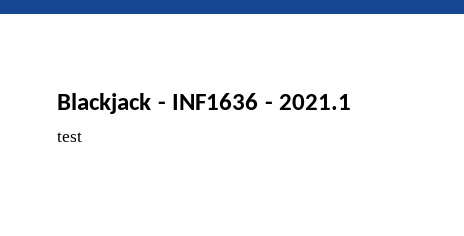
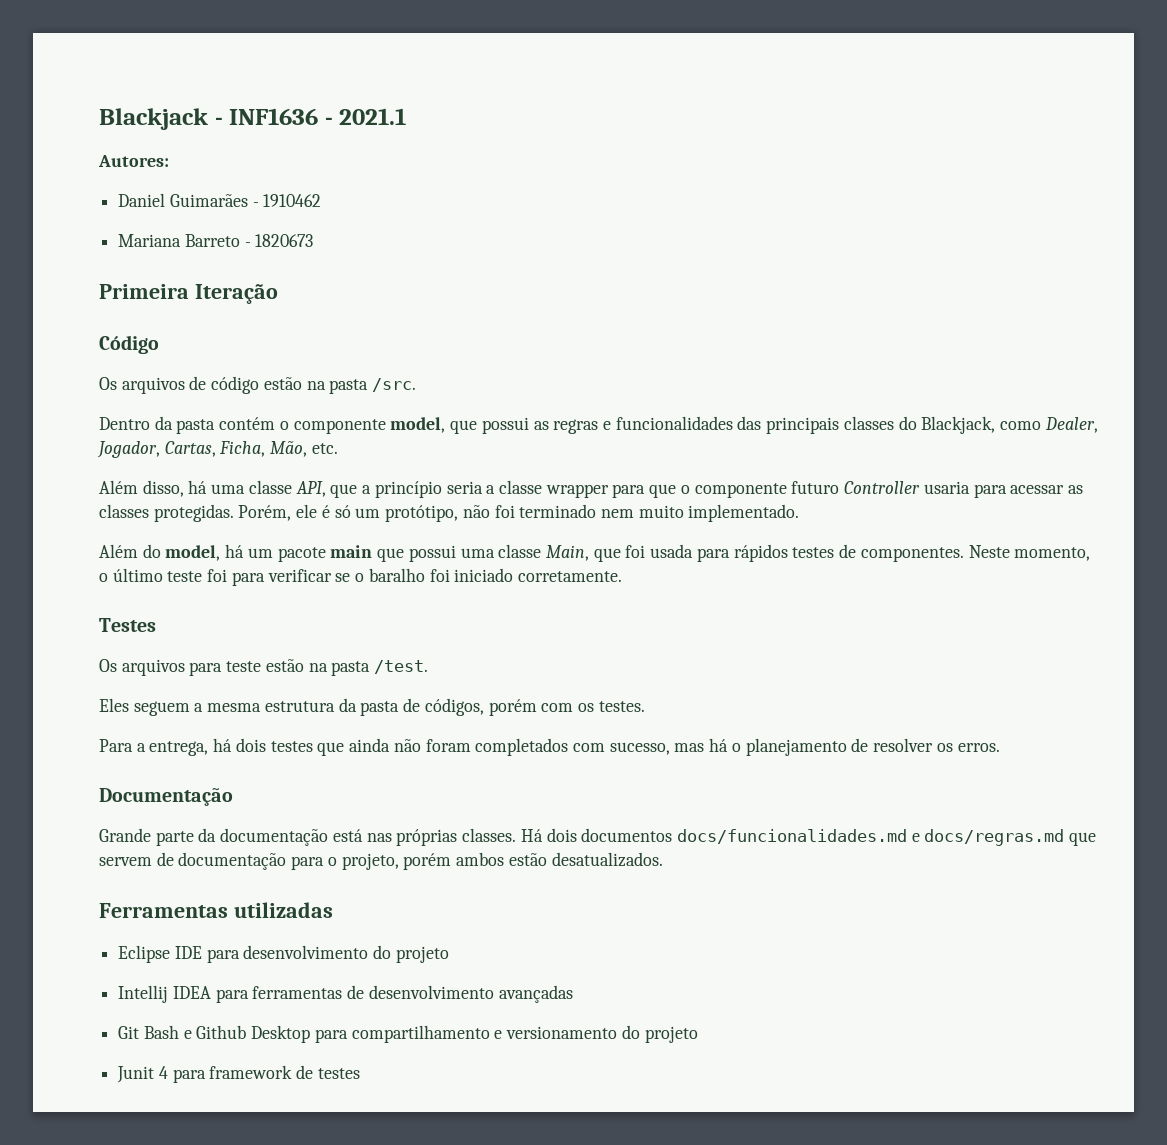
[57,132,82,142] test -> [98,155,169,167] [118,193,322,207] [118,234,314,247] [99,284,278,304] [99,335,159,354] [99,376,417,394] [99,416,1098,434] [97,440,338,458] [99,480,1083,498] [99,504,800,522] [99,544,1091,562] [99,568,622,586] [99,618,156,632] [99,659,429,676] [99,698,645,716] [99,738,1000,756] [99,788,233,806] [99,828,1097,846] [99,852,663,870] [99,902,333,918] [118,945,449,963] [118,985,573,1003] [118,1025,698,1043] [117,1065,360,1083] Autores: // Daniel Guimarães - 1910462 // Mariana Barreto - 1820673 // Primeira Iteração // Código // Os arquivos de código estão na pasta /src. // Dentro da pasta contém o componente model, que possui as regras e funcionalidades das principais classes do Blackjack, como Dealer, Jogador, Cartas, Ficha, Mão, etc. // Além disso, há uma classe API, que a princípio seria a classe wrapper para que o componente futuro Controller usaria para acessar as classes protegidas. Porém, ele é só um protótipo, não foi terminado nem muito implementado. // Além do model, há um pacote main que possui uma classe Main, que foi usada para rápidos testes de componentes. Neste momento, o último teste foi para verificar se o baralho foi iniciado corretamente. // Testes // Os arquivos para teste estão na pasta /test. // Eles seguem a mesma estrutura da pasta de códigos, porém com os testes. // Para a entrega, há dois testes que ainda não foram completados com sucesso, mas há o planejamento de resolver os erros. // Documentação // Grande parte da documentação está nas próprias classes. Há dois documentos docs/funcionalidades.md e docs/regras.md que servem de documentação para o projeto, porém ambos estão desatualizados. // Ferramentas utilizadas // Eclipse IDE para desenvolvimento do projeto // Intellij IDEA para ferramentas de desenvolvimento avançadas // Git Bash e Github Desktop para compartilhamento e versionamento do projeto // Junit 4 para framework de testes

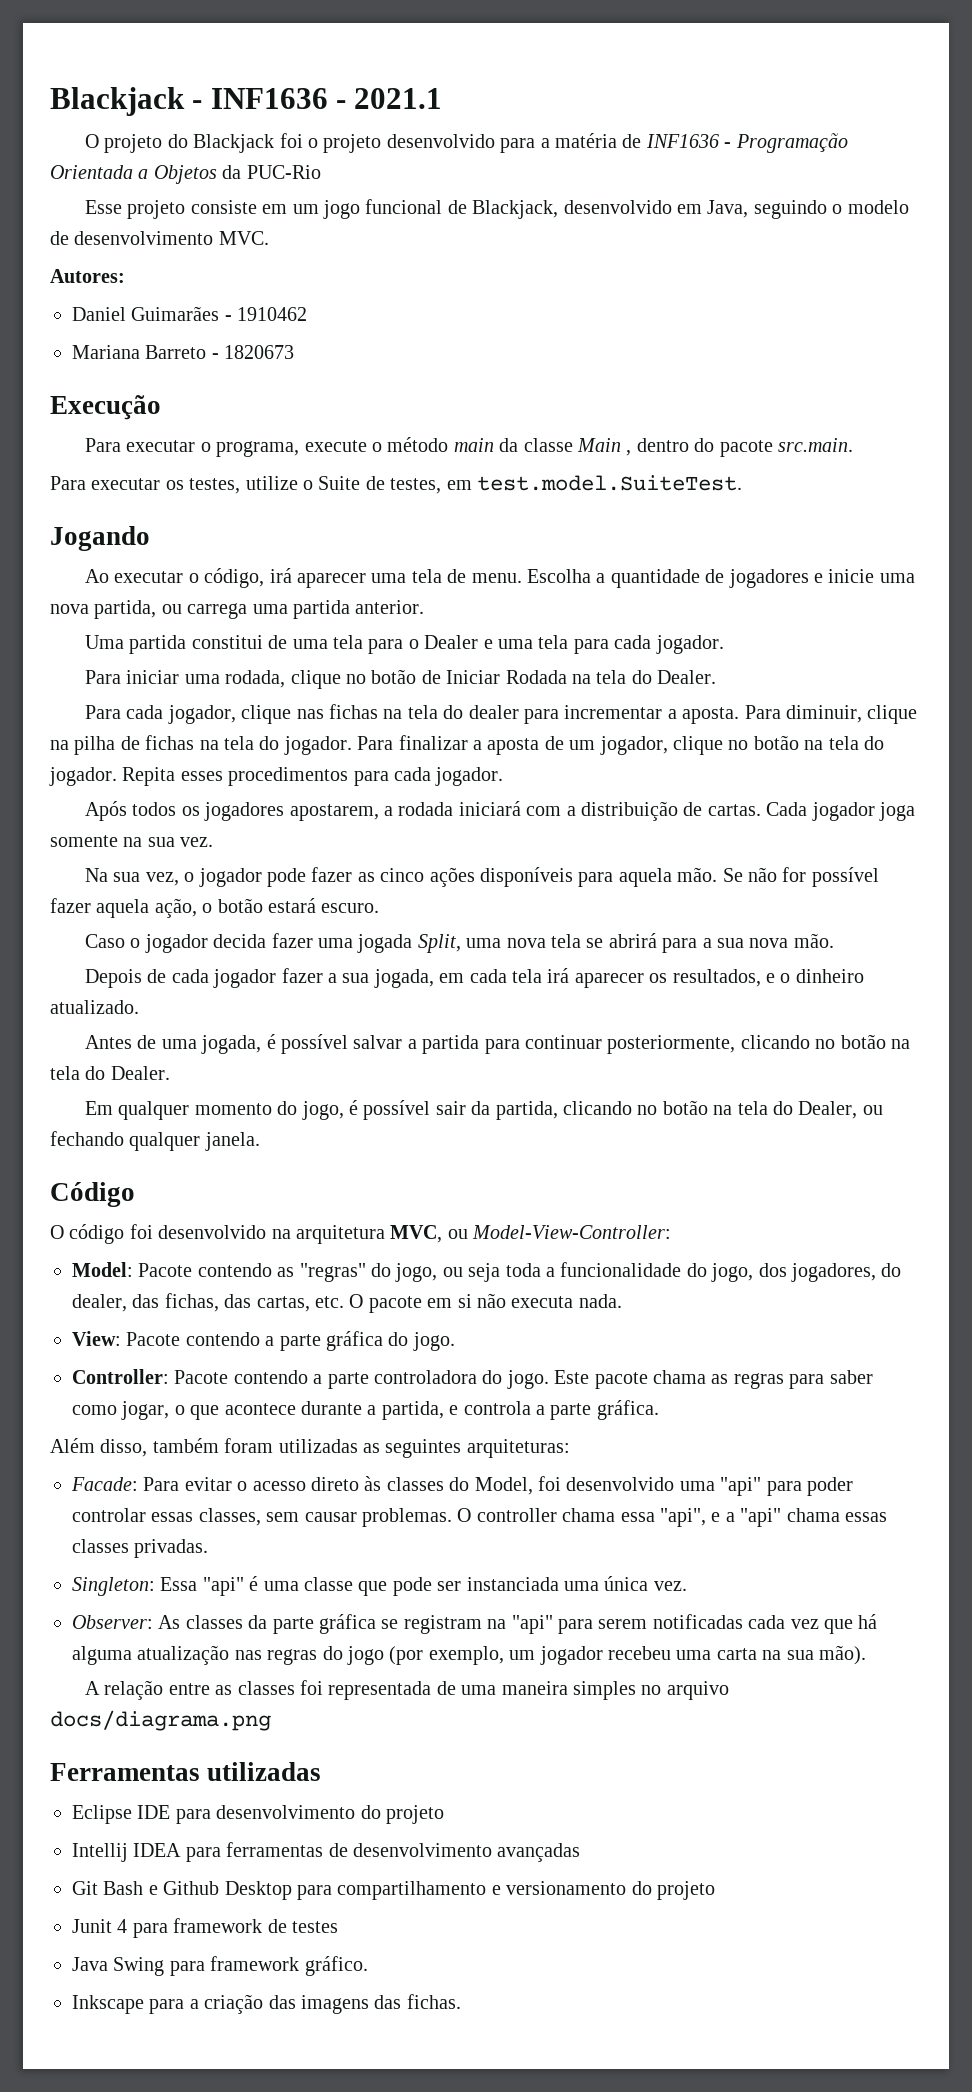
(407, 116) none -> [84,133,848,153] [50,165,321,184] [84,199,909,219] [50,231,269,245] // O projeto do Blackjack foi o projeto desenvolvido para a matéria de INF1636 - Programação Orientada a Objetos da PUC-Rio // Esse projeto consiste em um jogo funcional de Blackjack, desenvolvido em Java, seguindo o modelo de desenvolvimento MVC.
[99,284,278,304] [99,335,159,354] [99,376,417,394] [99,416,1098,434] [97,440,338,458] [99,480,1083,498] [99,504,800,522] [99,544,1091,562] [99,568,622,586] [99,618,156,632] [99,659,429,676] [99,698,645,716] [99,738,1000,756] [99,788,233,806] [99,828,1097,846] [99,852,663,870] Primeira Iteração // Código // Os arquivos de código estão na pasta /src. // Dentro da pasta contém o componente model, que possui as regras e funcionalidades das principais classes do Blackjack, como Dealer, Jogador, Cartas, Ficha, Mão, etc. // Além disso, há uma classe API, que a princípio seria a classe wrapper para que o componente futuro Controller usaria para acessar as classes protegidas. Porém, ele é só um protótipo, não foi terminado nem muito implementado. // Além do model, há um pacote main que possui uma classe Main, que foi usada para rápidos testes de componentes. Neste momento, o último teste foi para verificar se o baralho foi iniciado corretamente. // Testes // Os arquivos para teste estão na pasta /test. // Eles seguem a mesma estrutura da pasta de códigos, porém com os testes. // Para a entrega, há dois testes que ainda não foram completados com sucesso, mas há o planejamento de resolver os erros. // Documentação // Grande parte da documentação está nas próprias classes. Há dois documentos docs/funcionalidades.md e docs/regras.md que servem de documentação para o projeto, porém ambos estão desatualizados. -> [50,395,161,420] [84,437,853,457] [50,475,742,494] [50,526,150,551] [84,568,915,588] [50,600,425,619] [84,635,724,654] [84,669,717,689] [84,704,918,724] [50,735,884,755] [49,767,504,786] [84,801,915,821] [50,835,214,847] [84,867,879,887] [50,898,380,918] [84,933,834,953] [84,968,864,988] [50,1000,139,1014] [84,1034,910,1054] [50,1066,170,1080] [84,1100,883,1120] [50,1131,260,1151] [50,1182,135,1207] [50,1224,672,1244] [72,1262,902,1282] [72,1293,622,1313] [72,1331,455,1351] [72,1369,873,1389] [72,1400,659,1420] [50,1438,570,1458] [71,1476,853,1496] [72,1508,887,1527] [72,1539,209,1558] [72,1576,687,1596] [72,1614,878,1634] [72,1645,866,1665] [84,1680,729,1700] [50,1710,271,1731] Execução // Para executar o programa, execute o método main da classe Main , dentro do pacote src.main. // Para executar os testes, utilize o Suite de testes, em test.model.SuiteTest. // Jogando // Ao executar o código, irá aparecer uma tela de menu. Escolha a quantidade de jogadores e inicie uma nova partida, ou carrega uma partida anterior. // Uma partida constitui de uma tela para o Dealer e uma tela para cada jogador. // Para iniciar uma rodada, clique no botão de Iniciar Rodada na tela do Dealer. // Para cada jogador, clique nas fichas na tela do dealer para incrementar a aposta. Para diminuir, clique na pilha de fichas na tela do jogador. Para finalizar a aposta de um jogador, clique no botão na tela do jogador. Repita esses procedimentos para cada jogador. // Após todos os jogadores apostarem, a rodada iniciará com a distribuição de cartas. Cada jogador joga somente na sua vez. // Na sua vez, o jogador pode fazer as cinco ações disponíveis para aquela mão. Se não for possível fazer aquela ação, o botão estará escuro. // Caso o jogador decida fazer uma jogada Split, uma nova tela se abrirá para a sua nova mão. // Depois de cada jogador fazer a sua jogada, em cada tela irá aparecer os resultados, e o dinheiro atualizado. // Antes de uma jogada, é possível salvar a partida para continuar posteriormente, clicando no botão na tela do Dealer. // Em qualquer momento do jogo, é possível sair da partida, clicando no botão na tela do Dealer, ou fechando qualquer janela. // Código // O código foi desenvolvido na arquitetura MVC, ou Model-View-Controller: // Model: Pacote contendo as "regras" do jogo, ou seja toda a funcionalidade do jogo, dos jogadores, do dealer, das fichas, das cartas, etc. O pacote em si não executa nada. // View: Pacote contendo a parte gráfica do jogo. // Controller: Pacote contendo a parte controladora do jogo. Este pacote chama as regras para saber como jogar, o que acontece durante a partida, e controla a parte gráfica. // Além disso, também foram utilizadas as seguintes arquiteturas: // Facade: Para evitar o acesso direto às classes do Model, foi desenvolvido uma "api" para poder controlar essas classes, sem causar problemas. O controller chama essa "api", e a "api" chama essas classes privadas. // Singleton: Essa "api" é uma classe que pode ser instanciada uma única vez. // Observer: As classes da parte gráfica se registram na "api" para serem notificadas cada vez que há alguma atualização nas regras do jogo (por exemplo, um jogador recebeu uma carta na sua mão). // A relação entre as classes foi representada de uma maneira simples no arquivo docs/diagrama.png
(360, 1073) none -> [72,1956,368,1976] [72,1994,461,2014] // Java Swing para framework gráfico. // Inkscape para a criação das imagens das fichas.

